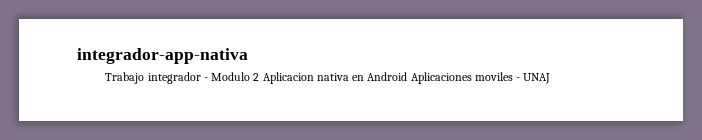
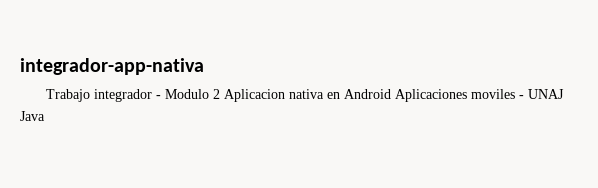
(551, 78) none -> [20,111,45,121] Java

